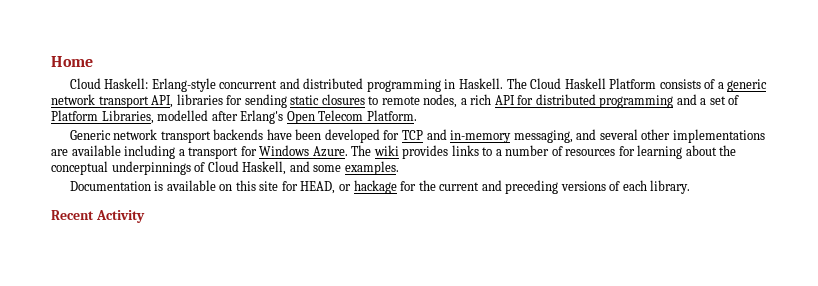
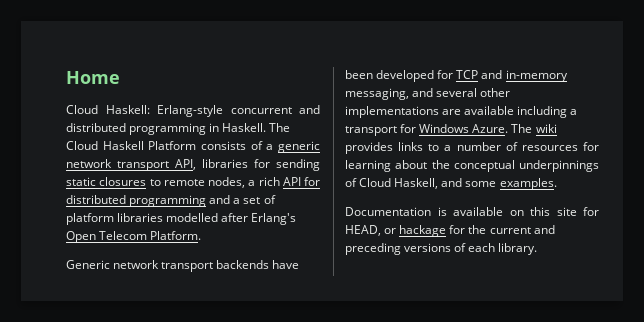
[51,110,154,124] Platform Libraries, -> [66,213,164,225] platform libraries
[51,210,145,223] // Recent Activity -> (538, 249) none

